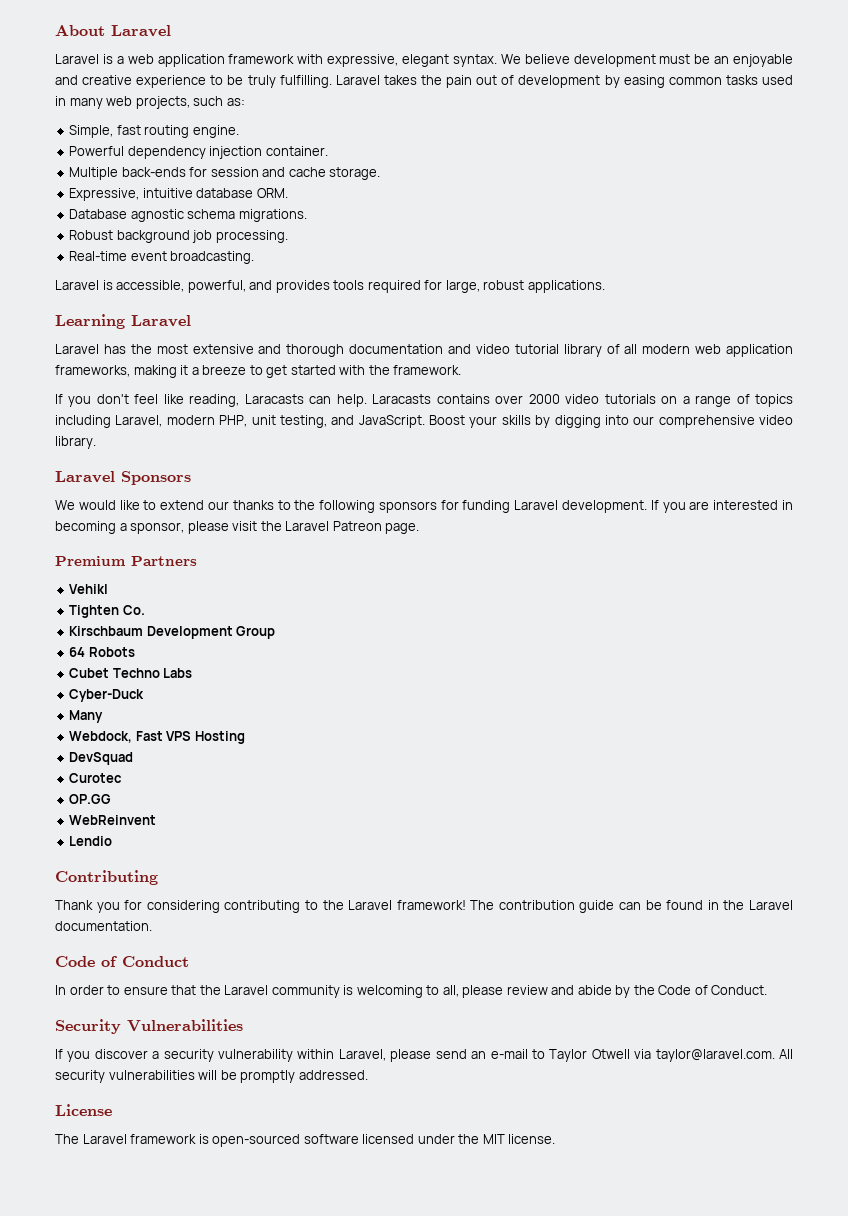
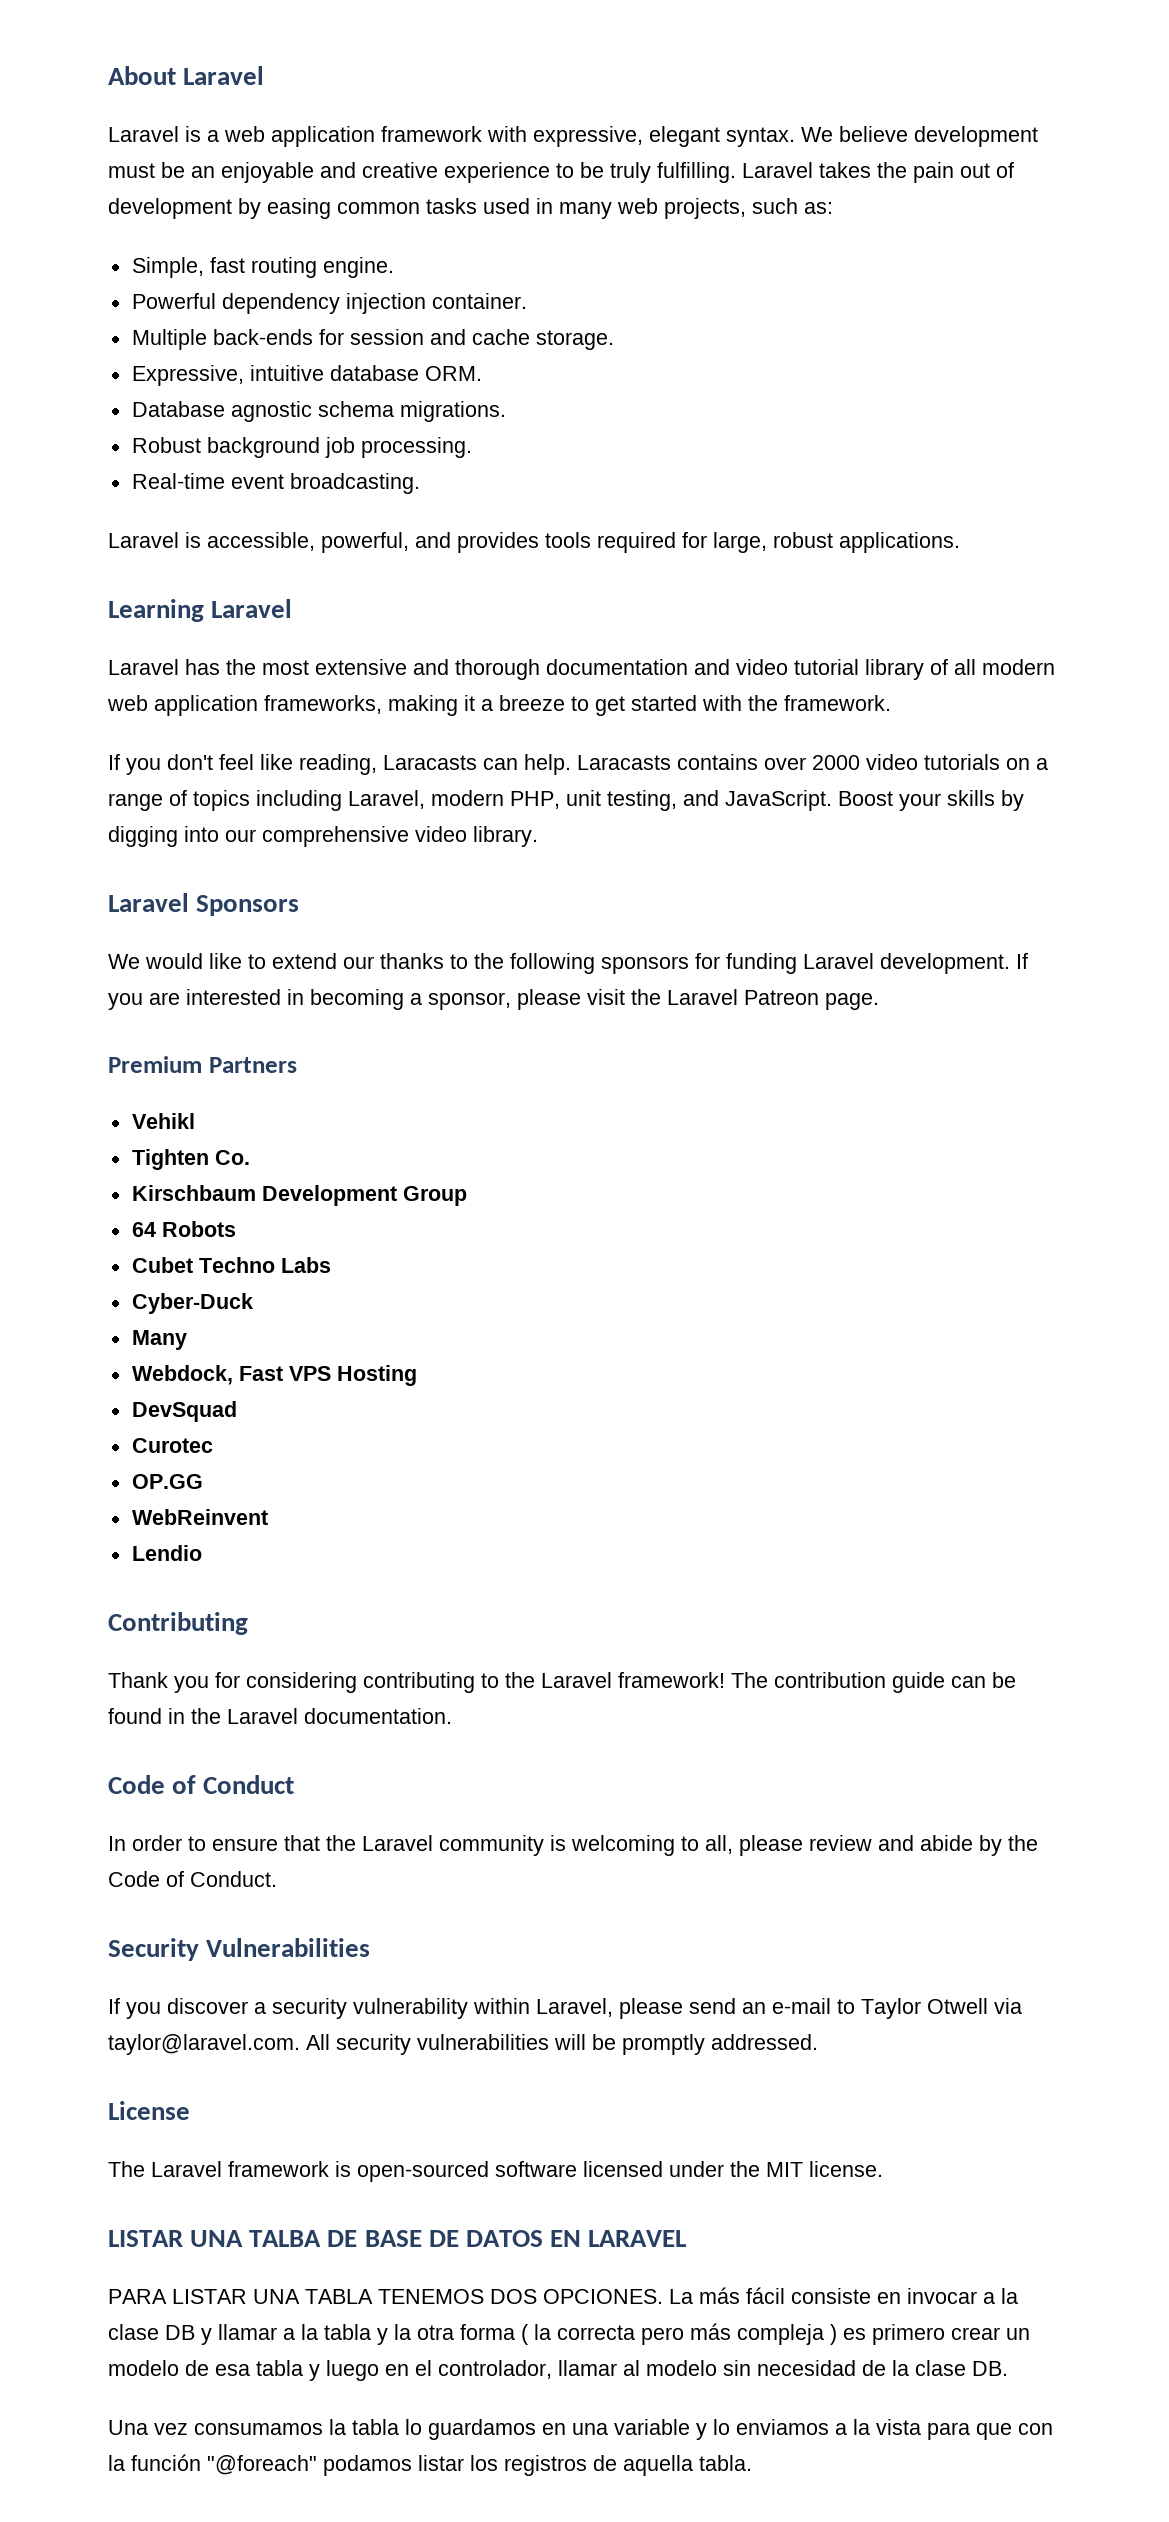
(556, 1139) none -> [108,2230,687,2247] [108,2287,1018,2304] [108,2323,1030,2345] [108,2360,1008,2381] [108,2419,1053,2440] [108,2454,752,2476] // LISTAR UNA TALBA DE BASE DE DATOS EN LARAVEL // PARA LISTAR UNA TABLA TENEMOS DOS OPCIONES. La más fácil consiste en invocar a la clase DB y llamar a la tabla y la otra forma ( la correcta pero más compleja ) es primero crear un modelo de esa tabla y luego en el controlador, llamar al modelo sin necesidad de la clase DB. // Una vez consumamos la tabla lo guardamos en una variable y lo enviamos a la vista para que con la función "@foreach" podamos listar los registros de aquella tabla.

